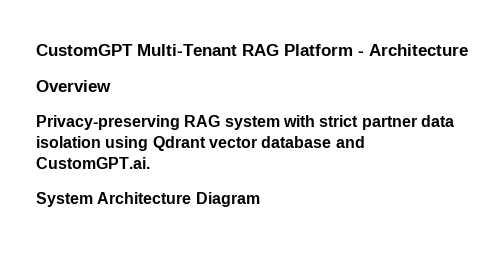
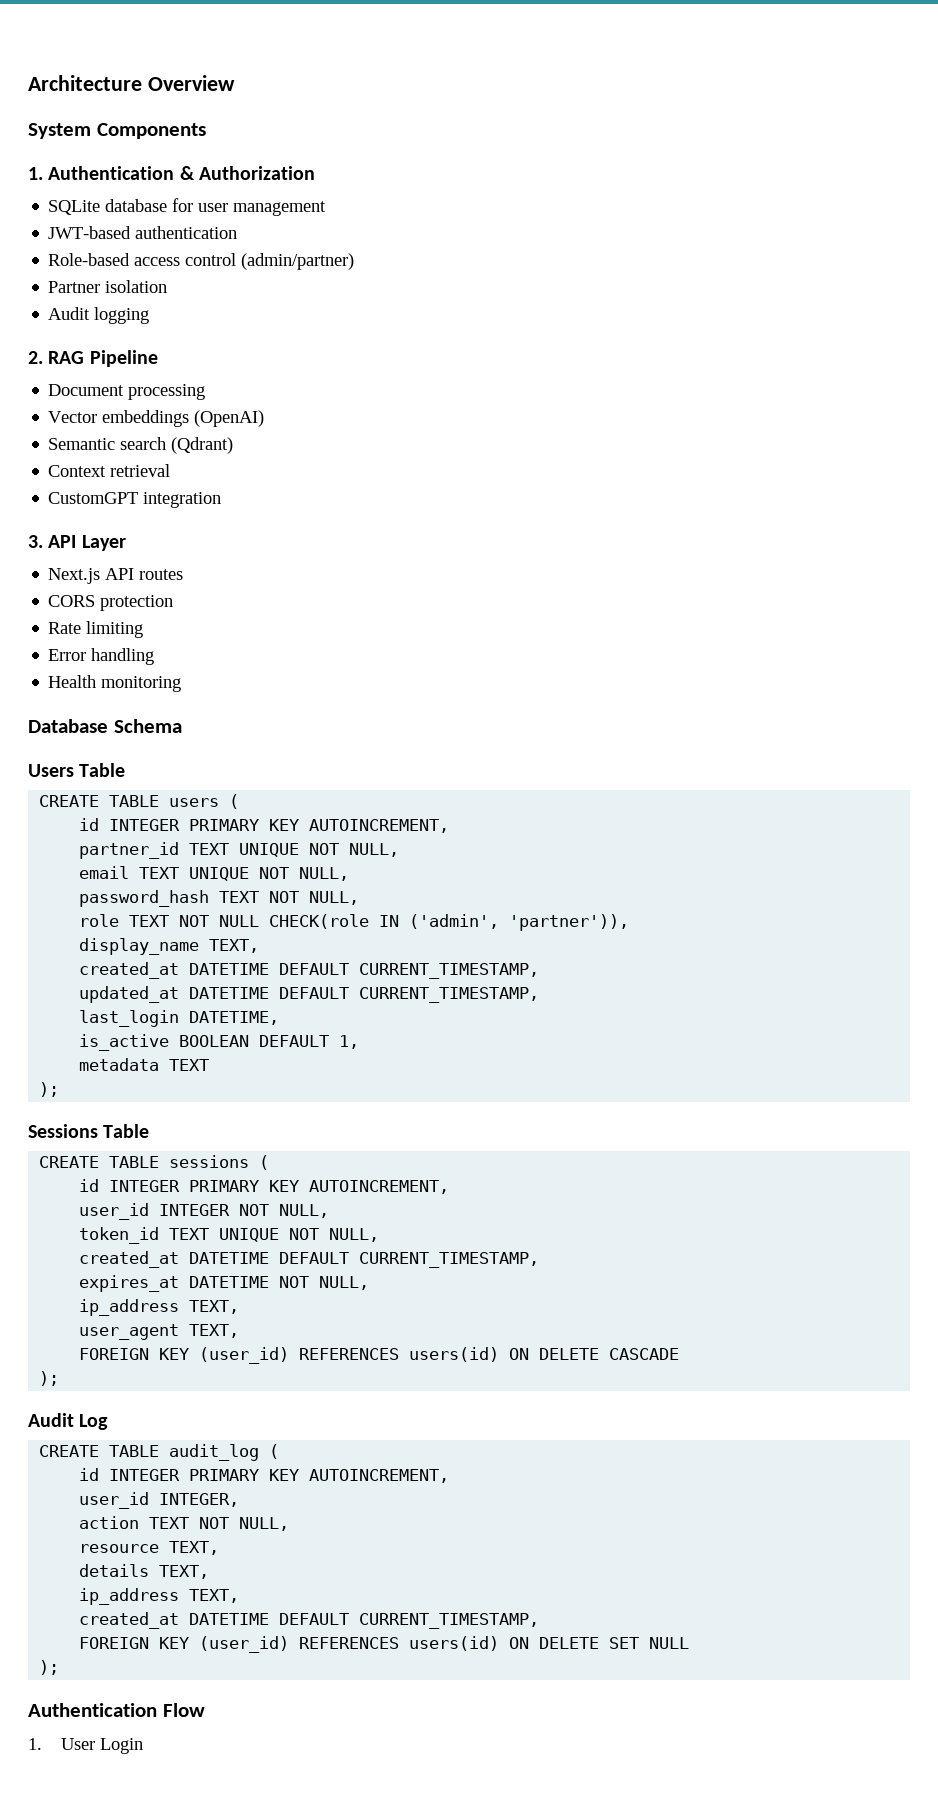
[36,44,468,56] CustomGPT Multi-Tenant RAG Platform - Architecture // -> [28,75,142,91] Architecture
[36,115,454,130] [36,136,365,151] [36,157,150,169] [36,192,260,207] Privacy-preserving RAG system with strict partner data isolation using Qdrant vector database and CustomGPT.ai. // System Architecture Diagram -> [28,123,206,139] [28,166,315,180] [48,198,327,216] [48,226,238,239] [48,253,355,270] [48,280,168,293] [48,307,150,324] [28,350,158,367] [48,384,206,400] [48,410,265,427] [48,437,234,454] [48,464,171,477] [48,492,222,508] [28,535,126,551] [48,568,184,584] [48,595,174,611] [48,621,144,638] [48,648,155,665] [48,675,182,692] [28,719,182,733] [28,763,126,777] [39,794,240,809] [79,818,450,833] [79,842,400,859] [79,866,350,881] [79,890,360,907] [79,914,630,931] [79,938,260,955] [79,962,540,979] [79,986,540,1003] [79,1010,280,1027] [79,1034,360,1051] [79,1058,210,1071] [39,1082,60,1097] [28,1124,150,1138] [39,1155,270,1170] [79,1179,450,1194] [79,1203,330,1220] [79,1227,380,1244] [79,1251,540,1268] [79,1275,370,1292] [79,1299,240,1316] [79,1324,240,1340] [79,1347,680,1364] [39,1371,60,1386] [28,1413,109,1430] [39,1444,280,1461] [79,1468,450,1483] [79,1492,240,1509] [79,1516,290,1531] [79,1541,220,1555] [79,1564,210,1579] [79,1588,240,1605] [79,1612,540,1629] [79,1636,690,1653] [39,1660,60,1675] [28,1703,205,1717] [28,1738,144,1754] System Components // 1. Authentication & Authorization // SQLite database for user management // JWT-based authentication // Role-based access control (admin/partner) // Partner isolation // Audit logging // 2. RAG Pipeline // Document processing // Vector embeddings (OpenAI) // Semantic search (Qdrant) // Context retrieval // CustomGPT integration // 3. API Layer // Next.js API routes // CORS protection // Rate limiting // Error handling // Health monitoring // Database Schema // Users Table // CREATE TABLE users ( // id INTEGER PRIMARY KEY AUTOINCREMENT, // partner_id TEXT UNIQUE NOT NULL, // email TEXT UNIQUE NOT NULL, // password_hash TEXT NOT NULL, // role TEXT NOT NULL CHECK(role IN ('admin', 'partner')), // display_name TEXT, // created_at DATETIME DEFAULT CURRENT_TIMESTAMP, // updated_at DATETIME DEFAULT CURRENT_TIMESTAMP, // last_login DATETIME, // is_active BOOLEAN DEFAULT 1, // metadata TEXT // ); // Sessions Table // CREATE TABLE sessions ( // id INTEGER PRIMARY KEY AUTOINCREMENT, // user_id INTEGER NOT NULL, // token_id TEXT UNIQUE NOT NULL, // created_at DATETIME DEFAULT CURRENT_TIMESTAMP, // expires_at DATETIME NOT NULL, // ip_address TEXT, // user_agent TEXT, // FOREIGN KEY (user_id) REFERENCES users(id) ON DELETE CASCADE // ); // Audit Log // CREATE TABLE audit_log ( // id INTEGER PRIMARY KEY AUTOINCREMENT, // user_id INTEGER, // action TEXT NOT NULL, // resource TEXT, // details TEXT, // ip_address TEXT, // created_at DATETIME DEFAULT CURRENT_TIMESTAMP, // FOREIGN KEY (user_id) REFERENCES users(id) ON DELETE SET NULL // ); // Authentication Flow // 1. User Login

